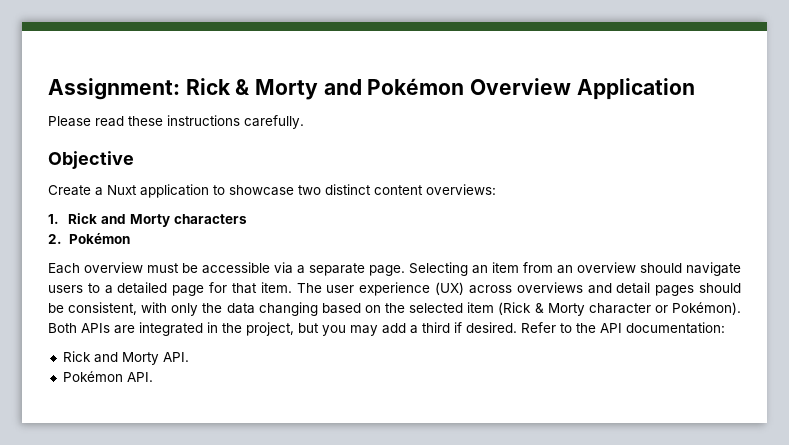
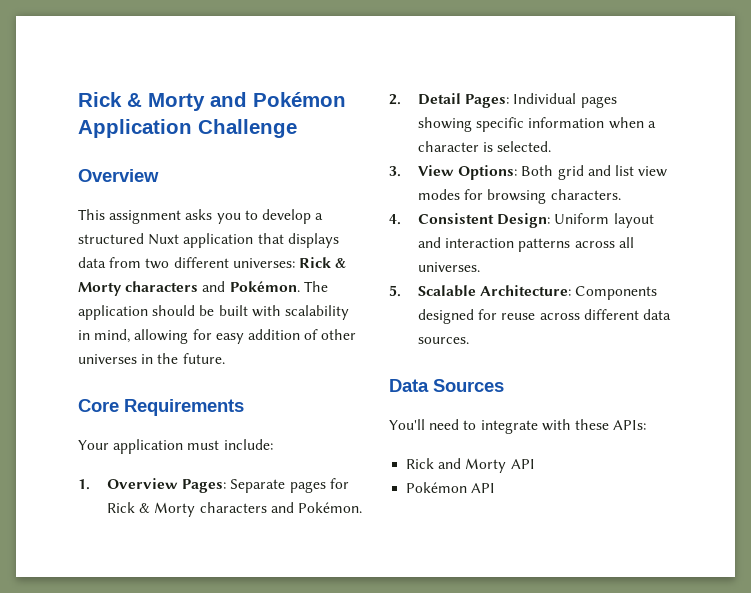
[48,78,180,100] Assignment: -> (78, 99) none
[470,78,695,100] [48,115,304,129] [48,151,134,169] [48,184,496,198] [48,213,247,227] Overview Application // Please read these instructions carefully. // Objective // Create a Nuxt application to showcase two distinct content overviews: // 1. Rick and Morty characters -> [78,119,297,138] [78,169,159,182] [78,209,324,224] [78,233,339,248] [78,257,347,269] [78,281,328,296] [78,305,349,320] [78,329,357,344] [78,353,225,364] [78,399,244,416] [78,439,273,454] [78,478,349,493] [106,502,362,517] Application Challenge // Overview // This assignment asks you to develop a structured Nuxt application that displays data from two different universes: Rick & Morty characters and Pokémon. The application should be built with scalability in mind, allowing for easy addition of other universes in the future. // Core Requirements // Your application must include: // 1. Overview Pages: Separate pages for Rick & Morty characters and Pokémon.
[68,233,130,244] [48,262,741,276] [48,282,742,296] [48,302,742,316] [48,322,725,336] [62,351,189,365] [62,371,153,382] Pokémon // Each overview must be accessible via a separate page. Selecting an item from an overview should navigate users to a detailed page for that item. The user experience (UX) across overviews and detail pages should be consistent, with only the data changing based on the selected item (Rick & Morty character or Pokémon). Both APIs are integrated in the project, but you may add a third if desired. Refer to the API documentation: // Rick and Morty API. // Pokémon API. -> [417,93,617,108] [417,117,656,132] [417,141,552,152] [389,165,668,180] [417,189,621,204] [389,213,654,228] [417,237,634,252] [417,262,480,272] [389,285,658,300] [417,309,671,324] [417,337,469,344] [389,379,504,392] [389,419,647,434] [406,458,535,473] [406,482,496,493] Detail Pages: Individual pages showing specific information when a character is selected. // 3. View Options: Both grid and list view modes for browsing characters. // 4. Consistent Design: Uniform layout and interaction patterns across all universes. // 5. Scalable Architecture: Components designed for reuse across different data sources. // Data Sources // You'll need to integrate with these APIs: // Rick and Morty API // Pokémon API

